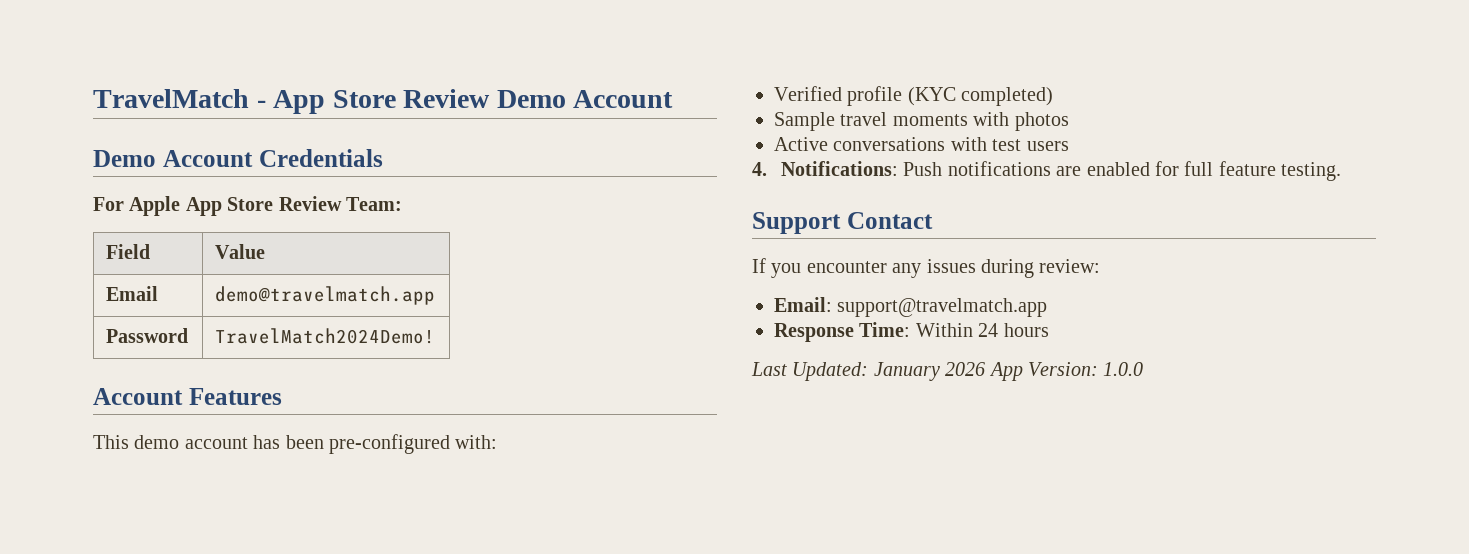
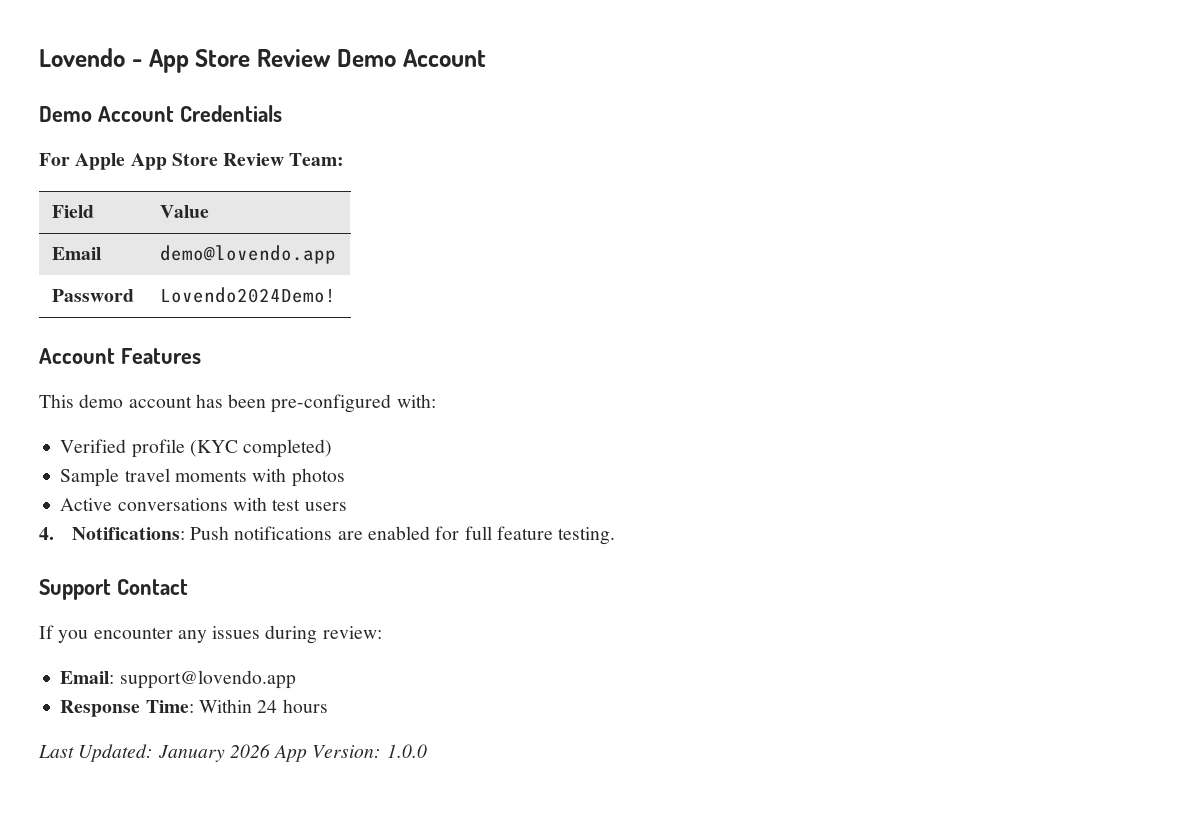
[93,89,249,108] TravelMatch -> [39,48,125,67] Lovendo
[215,286,436,305] demo@travelmatch.app -> [159,245,336,264] demo@lovendo.app
[215,328,436,344] TravelMatch2024Demo! -> [159,287,336,303] Lovendo2024Demo!
[837,298,1048,317] support@travelmatch.app -> [119,670,296,689] support@lovendo.app

